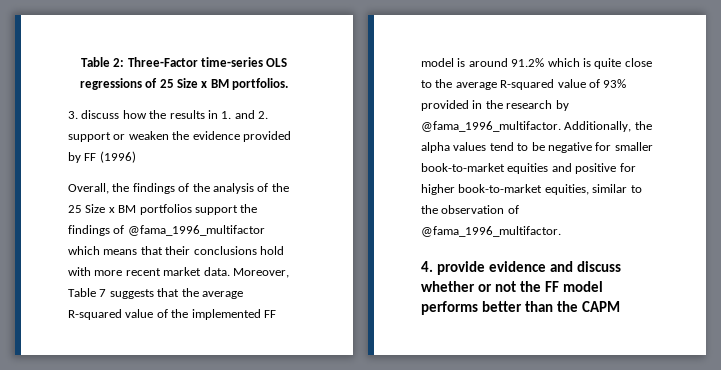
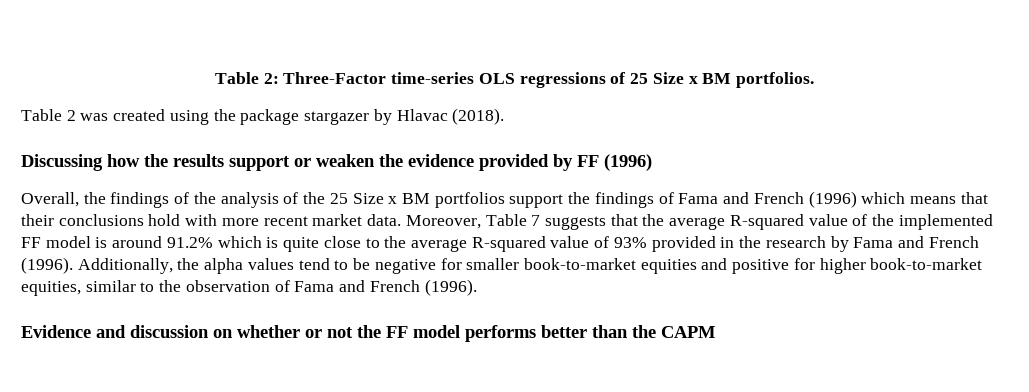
[68,110,268,119] 3. discuss how the results in 1. and 2. -> [21,108,505,125] [21,154,224,171] Table 2 was created using the package stargazer by Hlavac (2018). // Discussing how the results
[127,225,265,236] @fama_1996_multifactor -> [678,191,857,208] Fama and French (1996)
[421,121,561,132] @fama_1996_multifactor. -> [853,236,979,248] [21,257,73,274] Fama and French (1996).
[421,226,561,237] [421,261,621,275] @fama_1996_multifactor. // 4. provide evidence and discuss -> [294,279,477,296] [21,325,233,338] Fama and French (1996). // Evidence and discussion on

